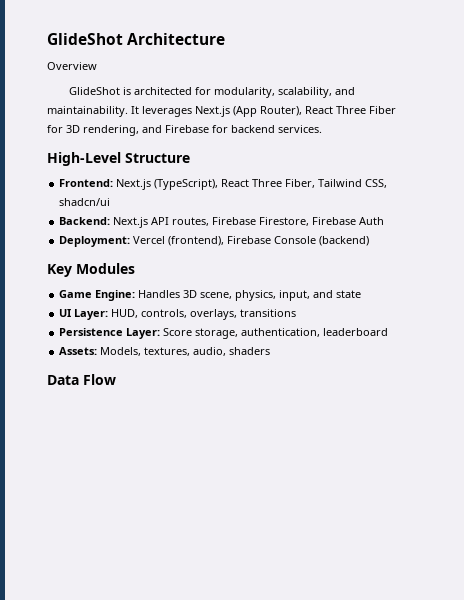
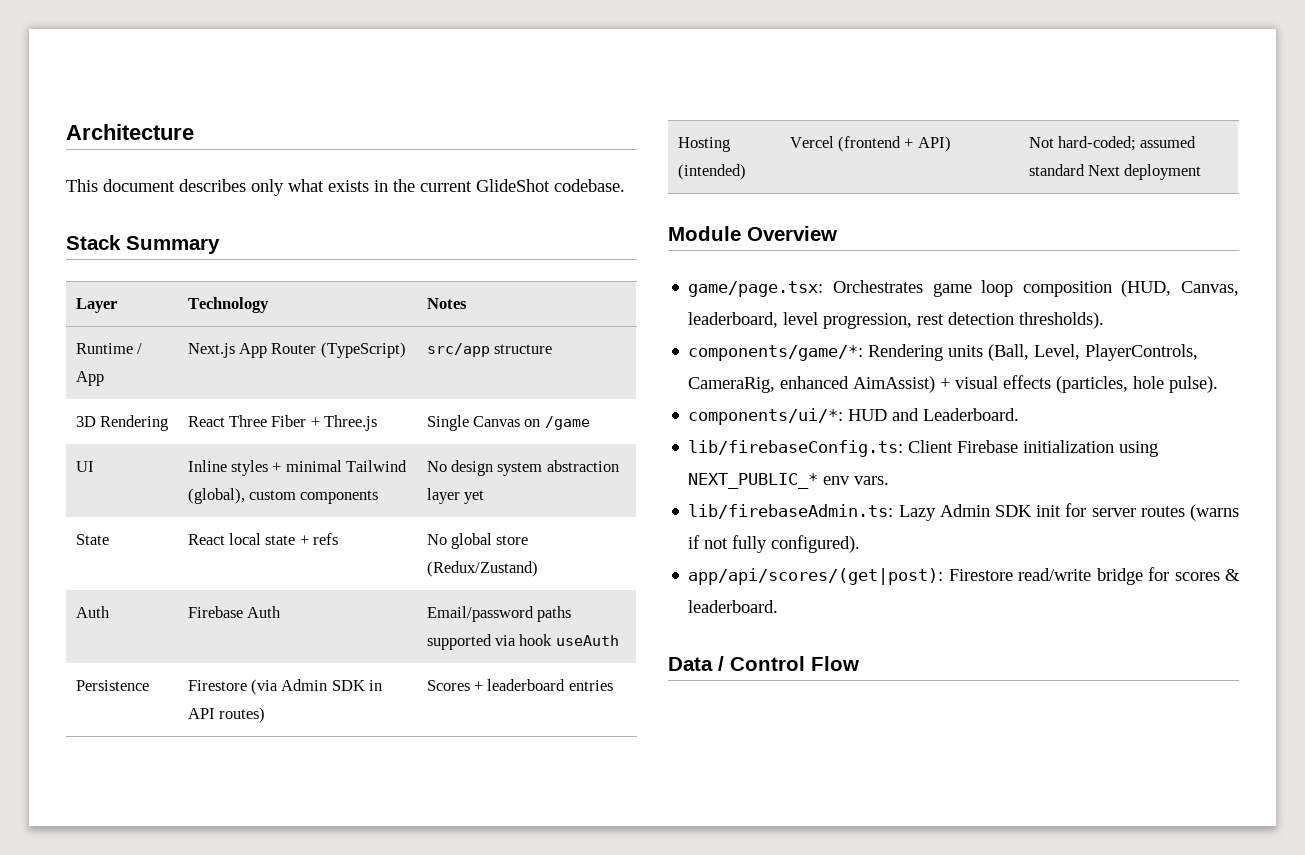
[47,33,123,45] GlideShot -> (66, 132) none
[47,62,97,70] [68,87,355,98] [47,106,396,117] [47,125,322,136] [47,152,190,166] [59,179,388,190] [59,198,111,206] [59,217,385,228] [59,236,370,247] [47,263,135,277] [59,290,362,301] [59,309,297,320] [59,328,389,339] [59,347,271,356] Overview // GlideShot is architected for modularity, scalability, and maintainability. It leverages Next.js (App Router), React Three Fiber for 3D rendering, and Firebase for backend services. // High-Level Structure // Frontend: Next.js (TypeScript), React Three Fiber, Tailwind CSS, shadcn/ui // Backend: Next.js API routes, Firebase Firestore, Firebase Auth // Deployment: Vercel (frontend), Firebase Console (backend) // Key Modules // Game Engine: Handles 3D scene, physics, input, and state // UI Layer: HUD, controls, overlays, transitions // Persistence Layer: Score storage, authentication, leaderboard // Assets: Models, textures, audio, shaders -> [66,179,625,196] [66,235,220,254] [75,298,117,313] [187,297,269,313] [426,298,467,309] [75,343,142,354] [75,371,104,386] [187,342,406,358] [426,343,552,357] [75,415,168,431] [187,415,378,431] [426,415,590,431] [75,461,94,472] [187,460,408,476] [187,488,379,504] [426,460,619,476] [426,488,484,504] [75,534,109,545] [187,533,339,545] [426,533,529,549] [426,561,538,577] [75,606,110,618] [187,606,281,618] [426,606,571,622] [426,634,619,650] [75,680,149,691] [187,679,383,695] [187,707,265,723] [426,679,613,691] [677,137,730,152] [677,164,746,180] [789,136,951,152] [1028,136,1197,151] [1028,164,1202,180] [668,226,837,241] [688,280,1239,297] [688,312,1105,329] [688,344,1199,361] [688,375,1219,393] [688,408,1020,425] [688,440,1159,457] [688,473,890,489] [688,503,1239,521] [688,535,861,553] [688,567,1240,585] [688,600,779,613] This document describes only what exists in the current GlideShot codebase. // Stack Summary // Layer | Technology | Notes // Runtime / App | Next.js App Router (TypeScript) | src/app structure // 3D Rendering | React Three Fiber + Three.js | Single Canvas on /game // UI | Inline styles + minimal Tailwind (global), custom components | No design system abstraction layer yet // State | React local state + refs | No global store (Redux/Zustand) // Auth | Firebase Auth | Email/password paths supported via hook useAuth // Persistence | Firestore (via Admin SDK in API routes) | Scores + leaderboard entries // Hosting (intended) | Vercel (frontend + API) | Not hard‑coded; assumed standard Next deployment // Module Overview // game/page.tsx: Orchestrates game loop composition (HUD, Canvas, leaderboard, level progression, rest detection thresholds). // components/game/*: Rendering units (Ball, Level, PlayerControls, CameraRig, enhanced AimAssist) + visual effects (particles, hole pulse). // components/ui/*: HUD and Leaderboard. // lib/firebaseConfig.ts: Client Firebase initialization using NEXT_PUBLIC_* env vars. // lib/firebaseAdmin.ts: Lazy Admin SDK init for server routes (warns if not fully configured). // app/api/scores/(get|post): Firestore read/write bridge for scores & leaderboard.
(79, 380) none -> [718,656,805,671] / Control

